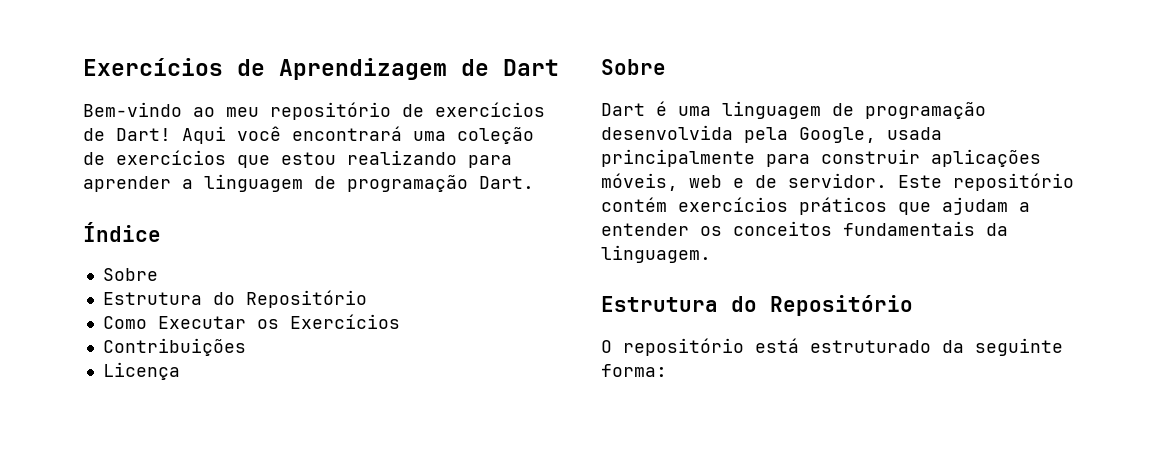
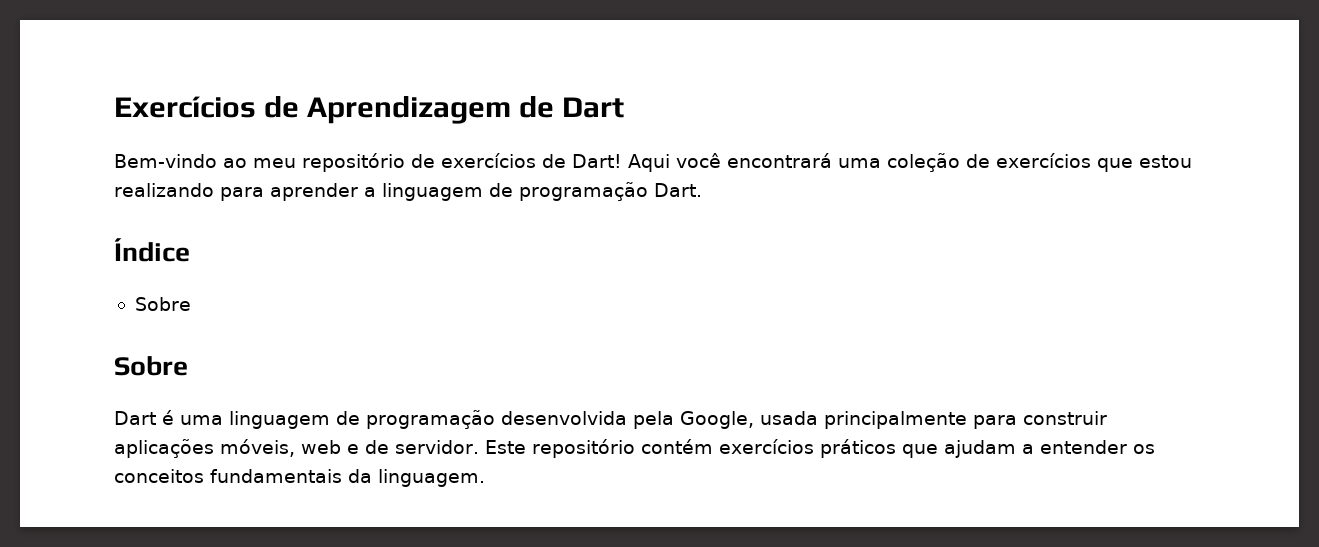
[102,290,367,308] [102,314,400,329] [102,338,246,356] [102,362,180,380] // Estrutura do Repositório // Como Executar os Exercícios // Contribuições // Licença -> (191, 304) none
[601,295,913,316] [601,338,1063,356] [601,364,667,377] // Estrutura do Repositório // O repositório está estruturado da seguinte forma: -> (485, 478) none

